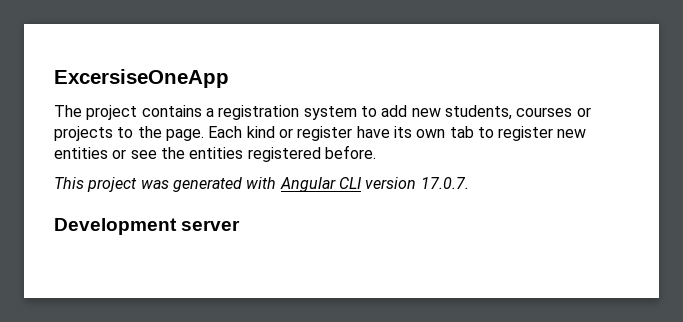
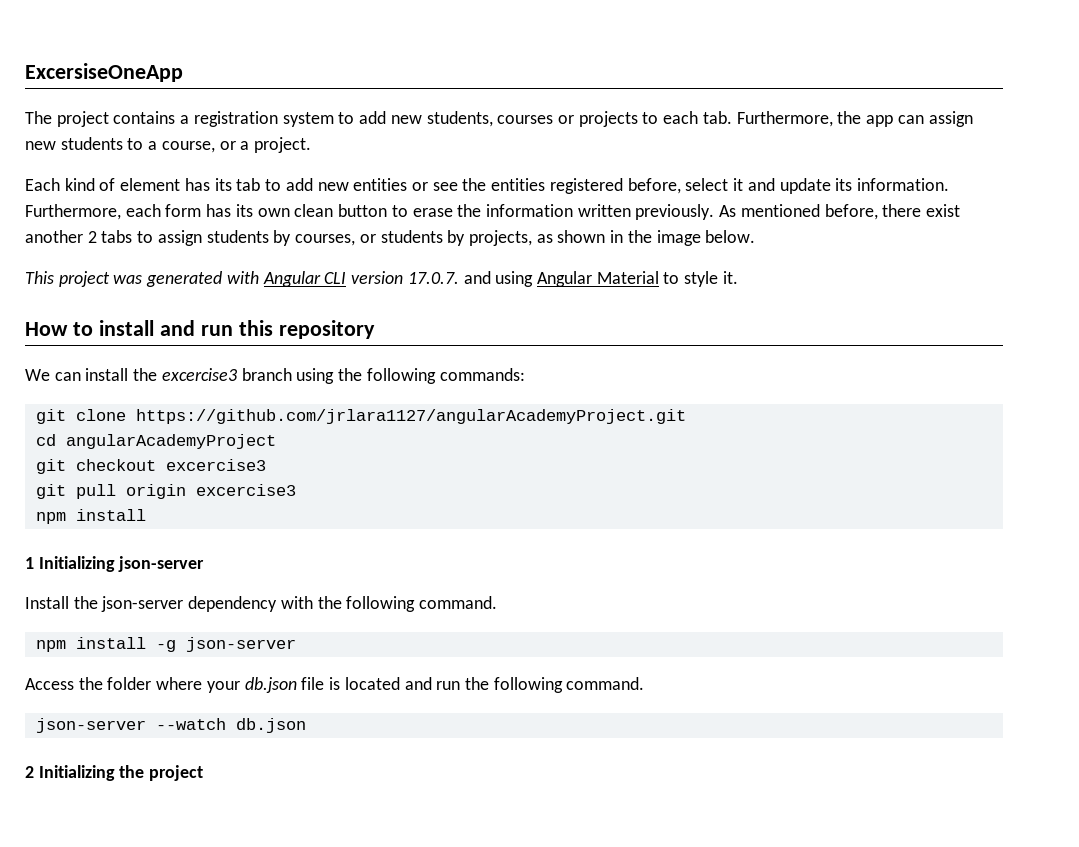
[137,126,446,141] the page. Each kind or register have its own -> [663,111,973,127] [25,137,312,153] [25,178,232,191] each tab. Furthermore, the app can assign new students to a course, or a project. // Each kind of element has its
[498,126,554,141] register -> [285,178,313,191] add
[324,145,376,159] before. -> [627,178,949,194] [25,204,961,220] [25,230,756,246] before, select it and update its information. Furthermore, each form has its own clean button to erase the information written previously. As mentioned before, there exist another 2 tabs to assign students by courses, or students by projects, as shown in the image below.
[54,218,241,235] // Development server -> [463,271,738,287] [25,320,375,339] [25,368,525,384] [35,409,686,424] [35,434,276,449] [35,459,266,474] [35,484,296,499] [35,509,146,524] [25,556,205,572] [25,596,498,612] [35,637,296,652] [25,677,645,693] [35,718,306,733] [25,765,204,781] and using Angular Material to style it. // How to install and run this repository // We can install the excercise3 branch using the following commands: // git clone https://github.com/jrlara1127/angularAcademyProject.git // cd angularAcademyProject // git checkout excercise3 // git pull origin excercise3 // npm install // 1 Initializing json-server // Install the json-server dependency with the following command. // npm install -g json-server // Access the folder where your db.json file is located and run the following command. // json-server --watch db.json // 2 Initializing the project

